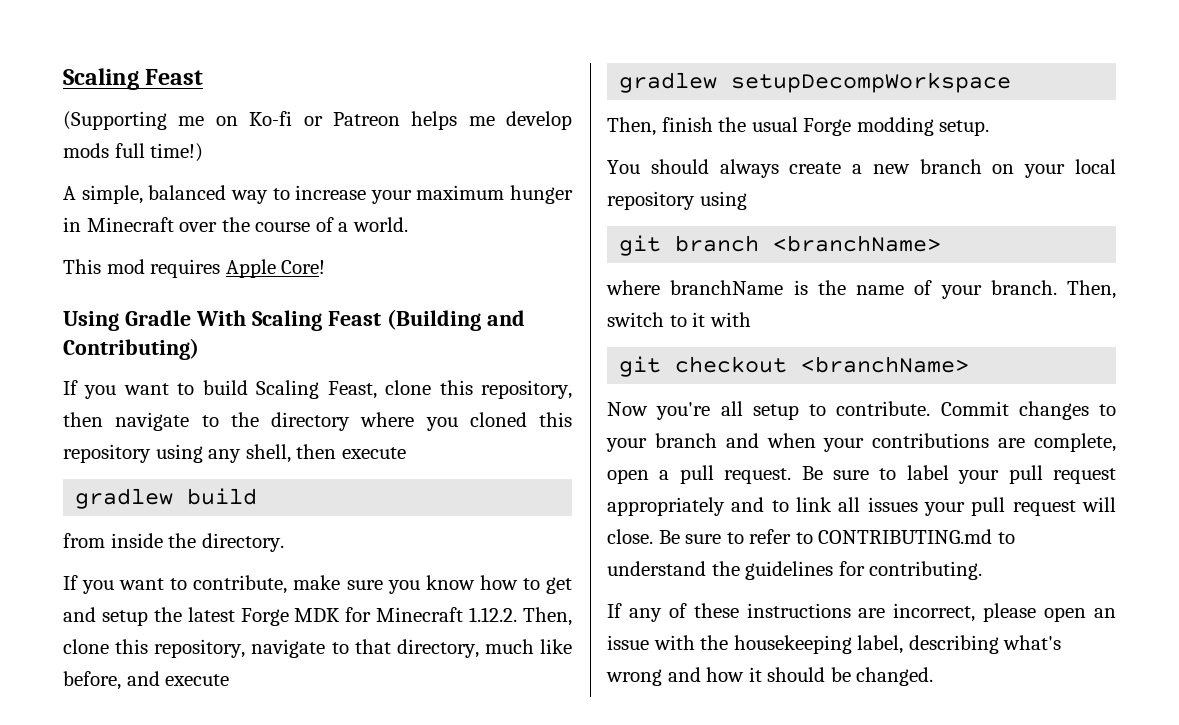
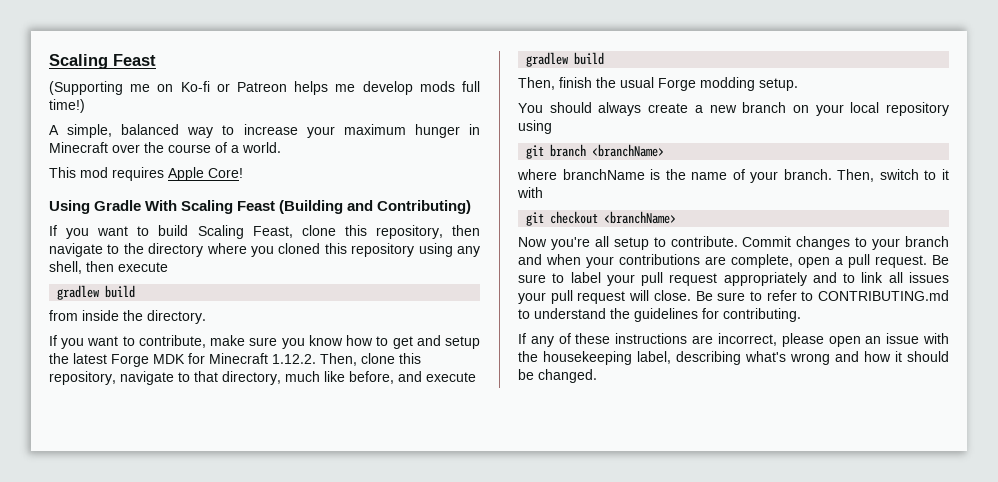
[731,72,1012,93] setupDecompWorkspace -> [574,52,605,65] build

